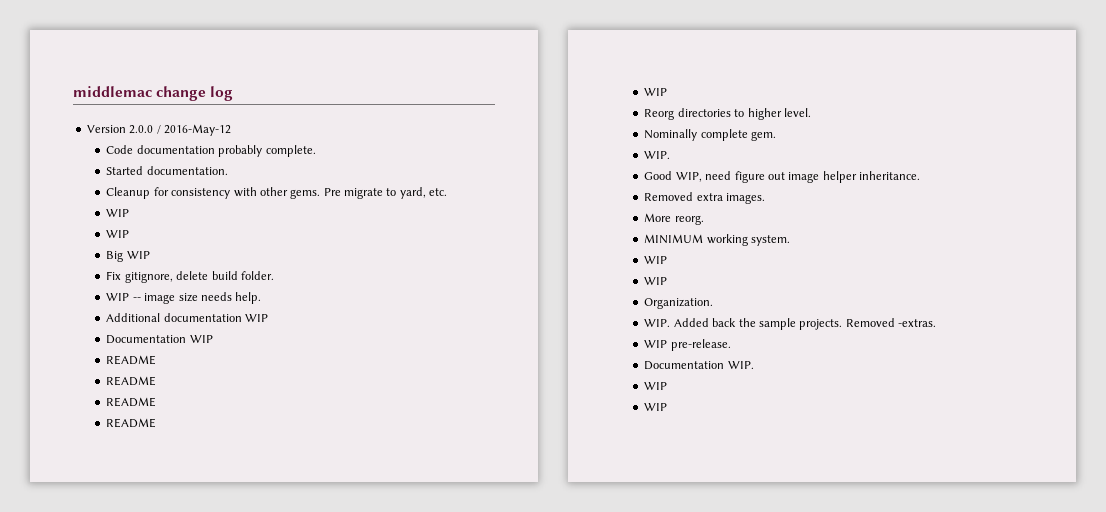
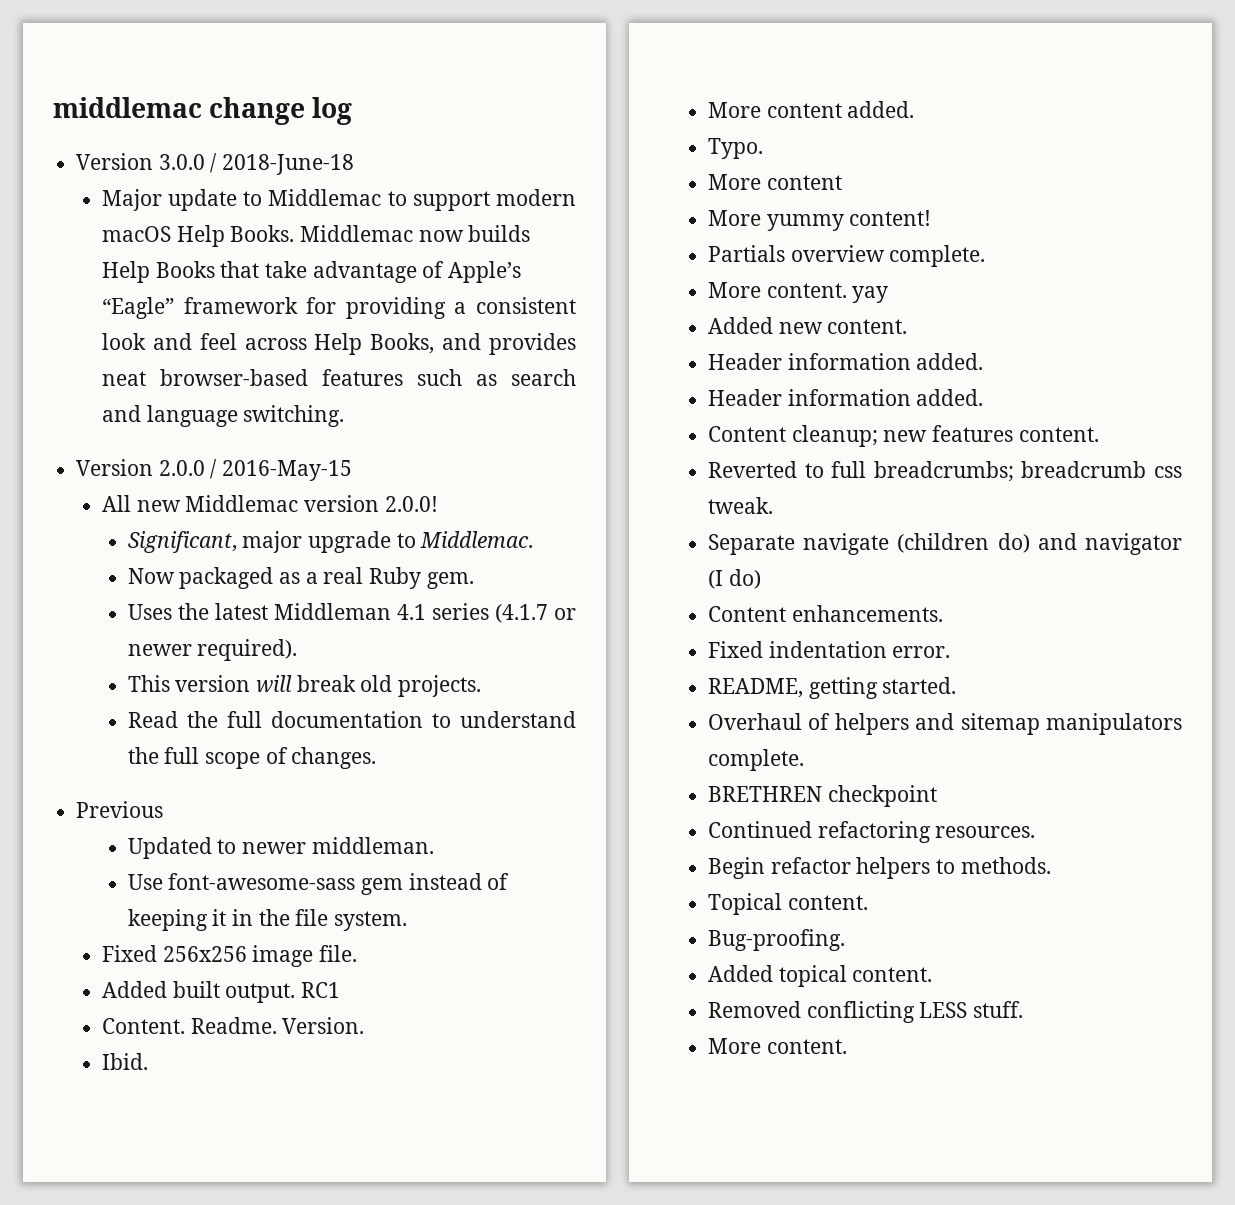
[129,124,231,136] [106,145,316,157] [106,166,228,175] [106,187,448,199] [106,209,130,217] [106,230,130,238] [106,251,150,262] [106,271,274,283] [106,292,262,304] [106,313,269,322] [106,335,213,344] [106,355,157,365] [106,376,157,386] [106,397,157,407] [106,418,157,428] [644,88,668,96] [644,108,811,120] [644,129,777,141] [644,151,671,159] [644,171,921,183] [644,192,766,204] [644,213,704,225] [644,234,791,246] [644,256,668,264] [644,277,668,285] [644,298,714,309] [644,318,937,330] [644,339,731,351] [644,361,754,370] [644,382,668,390] [644,403,668,411] 2.0.0 / 2016-May-12 // Code documentation probably complete. // Started documentation. // Cleanup for consistency with other gems. Pre migrate to yard, etc. // WIP // WIP // Big WIP // Fix gitignore, delete build folder. // WIP -- image size needs help. // Additional documentation WIP // Documentation WIP // README // README // README // README // WIP // Reorg directories to higher level. // Nominally complete gem. // WIP. // Good WIP, need figure out image helper inheritance. // Removed extra images. // More reorg. // MINIMUM working system. // WIP // WIP // Organization. // WIP. Added back the sample projects. Removed -extras. // WIP pre-release. // Documentation WIP. // WIP // WIP -> [158,153,355,175] [101,189,576,211] [101,225,531,247] [101,261,521,283] [101,297,576,319] [101,333,576,355] [101,369,576,386] [101,405,345,427] [76,459,353,481] [101,495,438,512] [127,531,534,553] [127,567,474,589] [127,603,576,623] [127,639,298,661] [127,675,482,697] [127,711,576,728] [127,747,377,769] [76,801,164,818] [127,837,434,859] [127,873,510,895] [127,909,408,931] [101,945,357,967] [101,981,340,1003] [101,1017,365,1034] [101,1053,148,1070] [707,101,915,118] [707,138,763,159] [707,174,842,190] [707,210,932,231] [707,245,986,267] [707,282,889,303] [707,317,908,334] [707,353,984,370] [707,389,984,406] [707,425,1099,447] [707,461,1182,482] [707,497,773,514] [707,533,1182,555] [707,569,761,589] [707,605,943,622] [707,641,951,658] [707,677,957,699] [707,713,1182,735] [707,749,804,771] [707,785,937,807] [707,821,1036,843] [707,857,1051,879] [707,893,868,915] [707,929,845,951] [707,965,933,987] [707,1001,1023,1023] [707,1038,847,1054] 3.0.0 / 2018-June-18 // Major update to Middlemac to support modern macOS Help Books. Middlemac now builds Help Books that take advantage of Apple’s “Eagle” framework for providing a consistent look and feel across Help Books, and provides neat browser-based features such as search and language switching. // Version 2.0.0 / 2016-May-15 // All new Middlemac version 2.0.0! // Significant, major upgrade to Middlemac. // Now packaged as a real Ruby gem. // Uses the latest Middleman 4.1 series (4.1.7 or newer required). // This version will break old projects. // Read the full documentation to understand the full scope of changes. // Previous // Updated to newer middleman. // Use font-awesome-sass gem instead of keeping it in the file system. // Fixed 256x256 image file. // Added built output. RC1 // Content. Readme. Version. // Ibid. // More content added. // Typo. // More content // More yummy content! // Partials overview complete. // More content. yay // Added new content. // Header information added. // Header information added. // Content cleanup; new features content. // Reverted to full breadcrumbs; breadcrumb css tweak. // Separate navigate (children do) and navigator (I do) // Content enhancements. // Fixed indentation error. // README, getting started. // Overhaul of helpers and sitemap manipulators complete. // BRETHREN checkpoint // Continued refactoring resources. // Begin refactor helpers to methods. // Topical content. // Bug-proofing. // Added topical content. // Removed conflicting LESS stuff. // More content.

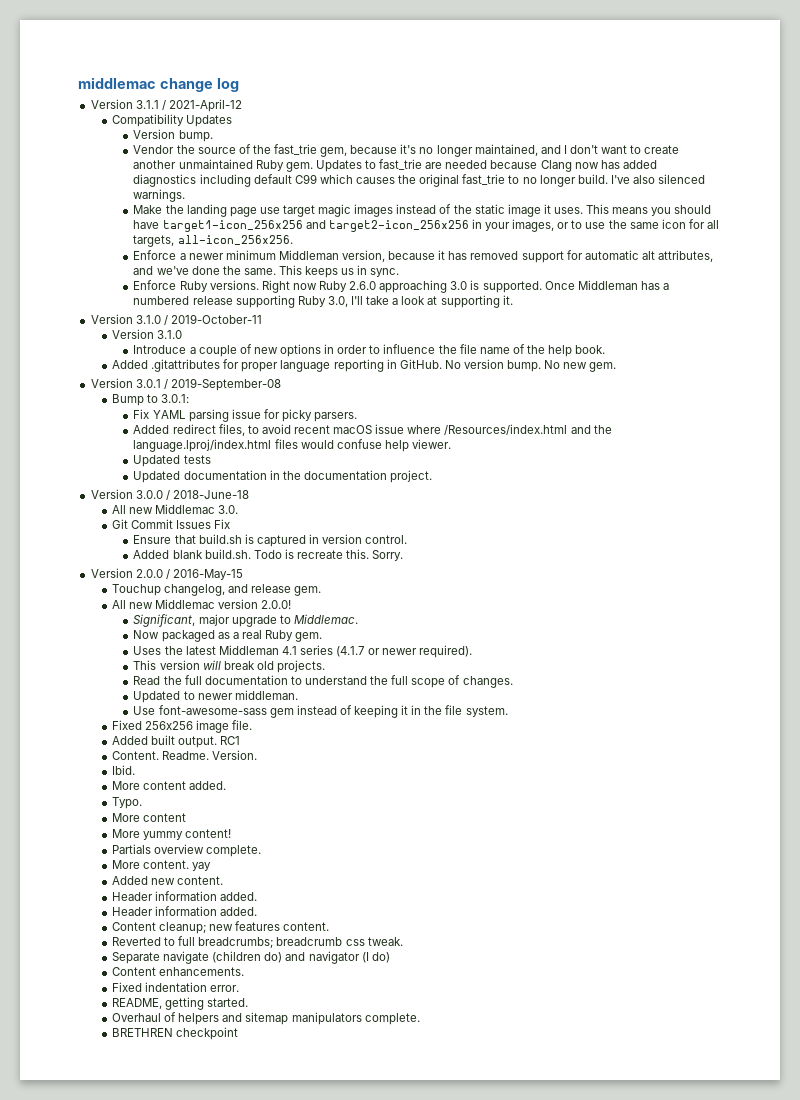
[158,153,355,175] [101,189,576,211] [101,225,531,247] [101,261,521,283] [101,297,576,319] [101,333,576,355] [101,369,576,386] [101,405,345,427] 3.0.0 / 2018-June-18 // Major update to Middlemac to support modern macOS Help Books. Middlemac now builds Help Books that take advantage of Apple’s “Eagle” framework for providing a consistent look and feel across Help Books, and provides neat browser-based features such as search and language switching. -> [135,99,242,112] [112,114,233,127] [133,129,213,142] [133,144,680,157] [133,159,657,172] [133,174,706,187] [133,189,186,202] [133,204,712,217] [133,219,719,232] [133,235,293,247] [133,250,713,263] [133,265,400,278] [133,280,669,293] [133,295,513,308] [90,314,262,326] [112,329,183,339] [133,344,606,357] [112,359,617,372] [90,378,281,391] [112,394,190,406] [133,409,358,422] [133,424,612,436] [133,439,451,452] [133,455,211,467] [133,470,432,483] [90,489,249,501] [112,504,239,514] [112,519,231,529] [133,534,408,547] [133,549,404,561] 3.1.1 / 2021-April-12 // Compatibility Updates // Version bump. // Vendor the source of the fast_trie gem, because it's no longer maintained, and I don't want to create another unmaintained Ruby gem. Updates to fast_trie are needed because Clang now has added diagnostics including default C99 which causes the original fast_trie to no longer build. I've also silenced warnings. // Make the landing page use target magic images instead of the static image it uses. This means you should have target1-icon_256x256 and target2-icon_256x256 in your images, or to use the same icon for all targets, all-icon_256x256. // Enforce a newer minimum Middleman version, because it has removed support for automatic alt attributes, and we've done the same. This keeps us in sync. // Enforce Ruby versions. Right now Ruby 2.6.0 approaching 3.0 is supported. Once Middleman has a numbered release supporting Ruby 3.0, I'll take a look at supporting it. // Version 3.1.0 / 2019-October-11 // Version 3.1.0 // Introduce a couple of new options in order to influence the file name of the help book. // Added .gitattributes for proper language reporting in GitHub. No version bump. No new gem. // Version 3.0.1 / 2019-September-08 // Bump to 3.0.1: // Fix YAML parsing issue for picky parsers. // Added redirect files, to avoid recent macOS issue where /Resources/index.html and the language.lproj/index.html files would confuse help viewer. // Updated tests // Updated documentation in the documentation project. // Version 3.0.0 / 2018-June-18 // All new Middlemac 3.0. // Git Commit Issues Fix // Ensure that build.sh is captured in version control. // Added blank build.sh. Todo is recreate this. Sorry.
(353, 470) none -> [112,584,322,596] // Touchup changelog, and release gem.
[76,801,164,818] // Previous -> (513, 682) none
[707,821,1036,843] [707,857,1051,879] [707,893,868,915] [707,929,845,951] [707,965,933,987] [707,1001,1023,1023] [707,1038,847,1054] // Continued refactoring resources. // Begin refactor helpers to methods. // Topical content. // Bug-proofing. // Added topical content. // Removed conflicting LESS stuff. // More content. -> (239, 1033) none

